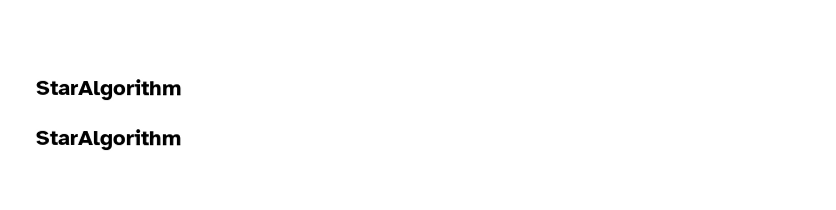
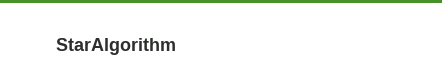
[36,78,182,101] [35,128,181,151] StarAlgorithm // StarAlgorithm -> [56,38,176,55] StarAlgorithm

